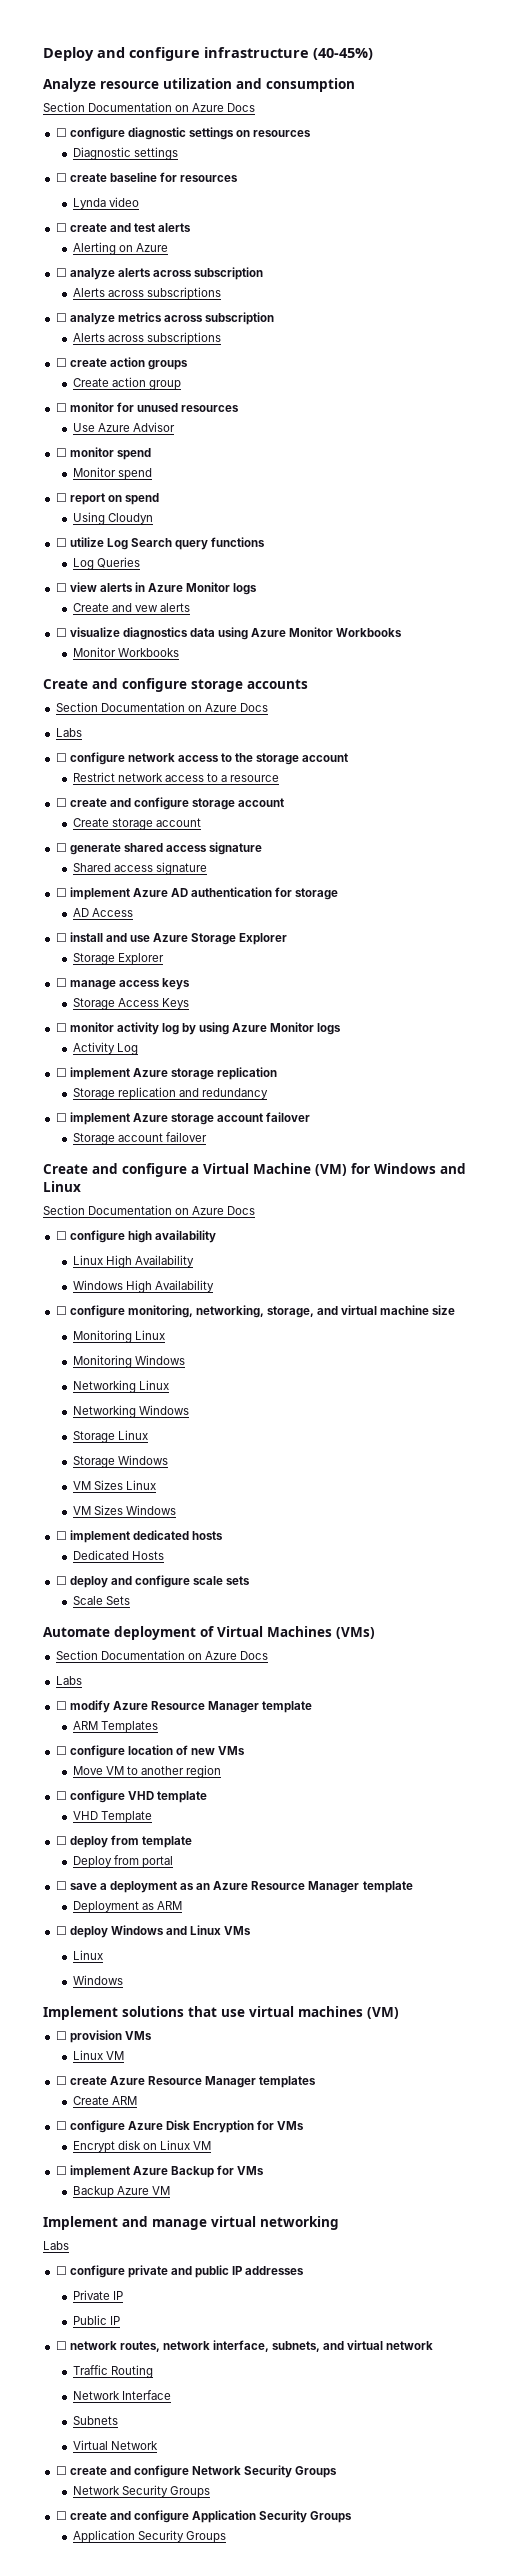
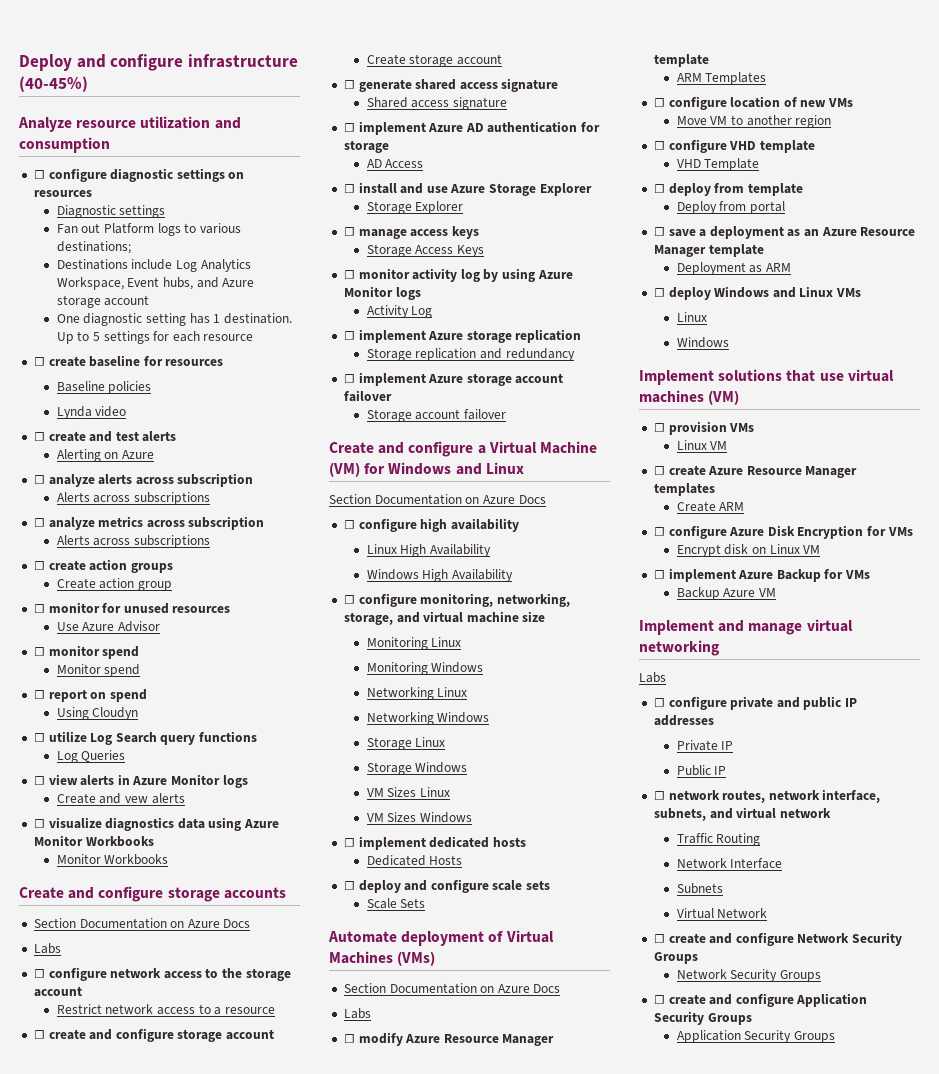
[43,102,256,112] // Section Documentation on Azure Docs -> (110, 145) none
(178, 153) none -> [56,223,241,236] [56,241,131,254] [56,259,251,272] [56,277,255,290] [56,295,150,308] [56,313,292,326] [56,331,254,344] // Fan out Platform logs to various destinations; // Destinations include Log Analytics Workspace, Event hubs, and Azure storage account // One diagnostic setting has 1 destination. Up to 5 settings for each resource
(239, 178) none -> [56,381,152,394] // Baseline policies

